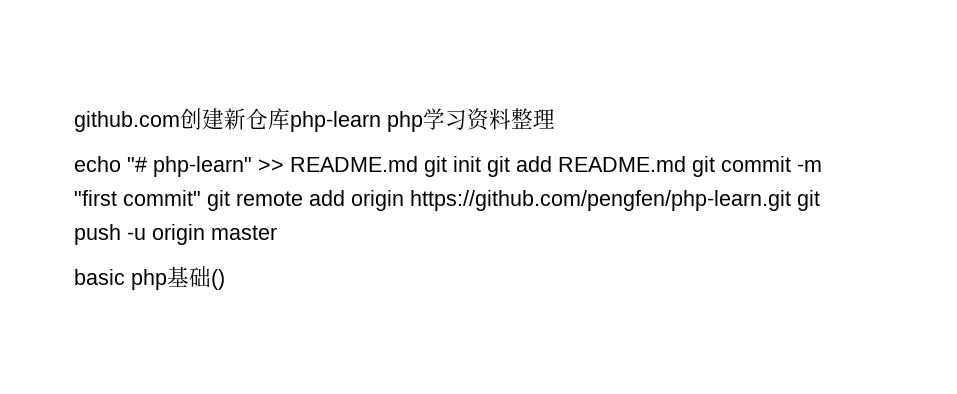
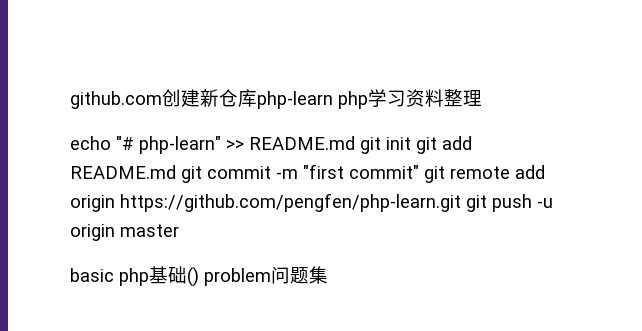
(225, 279) none -> [204,266,328,286] problem问题集

